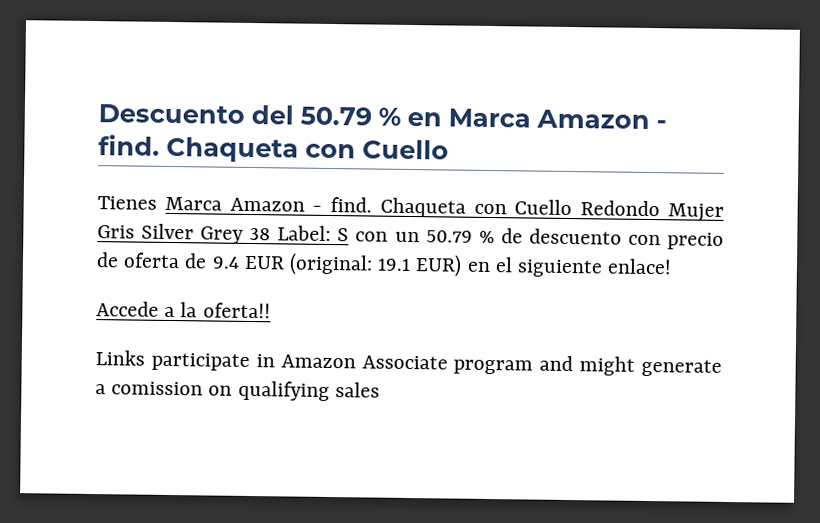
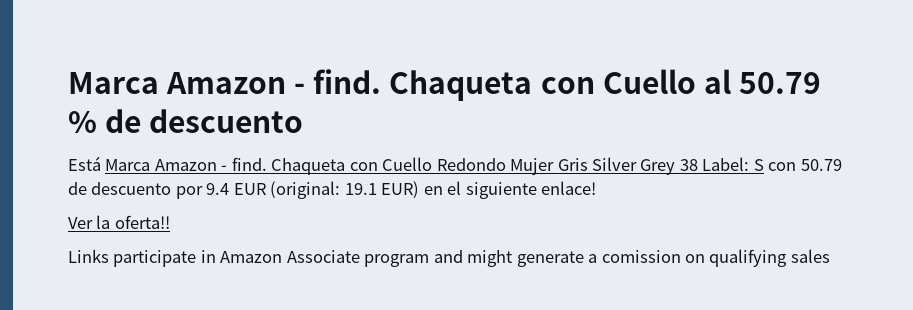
[98,104,667,130] [98,134,449,163] [97,196,157,210] Descuento del 50.79 % en Marca Amazon - find. Chaqueta con Cuello // Tienes -> [68,69,821,101] [68,109,304,133] [68,156,101,171] Marca Amazon - find. Chaqueta con Cuello al 50.79 % de descuento // Está
[394,228,725,250] [96,252,208,269] un 50.79 % de descuento con precio de oferta de -> [800,159,842,171] [68,182,203,199] 50.79 de descuento por
[96,301,176,318] Accede a -> [68,217,93,229] Ver

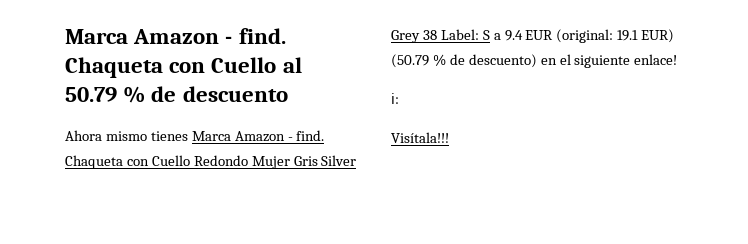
[68,156,101,171] Está -> [65,130,188,141] Ahora mismo tienes
[768,159,842,171] [68,182,203,199] con 50.79 de descuento por -> [493,33,501,40] a
(420, 189) none -> [391,54,537,68] (50.79 % de descuento)
[68,215,170,229] [68,249,830,267] Ver la oferta!! // Links participate in Amazon Associate program and might generate a comission on qualifying sales -> [391,93,399,104] [391,132,449,143] ℹ: // Visítala!!!

